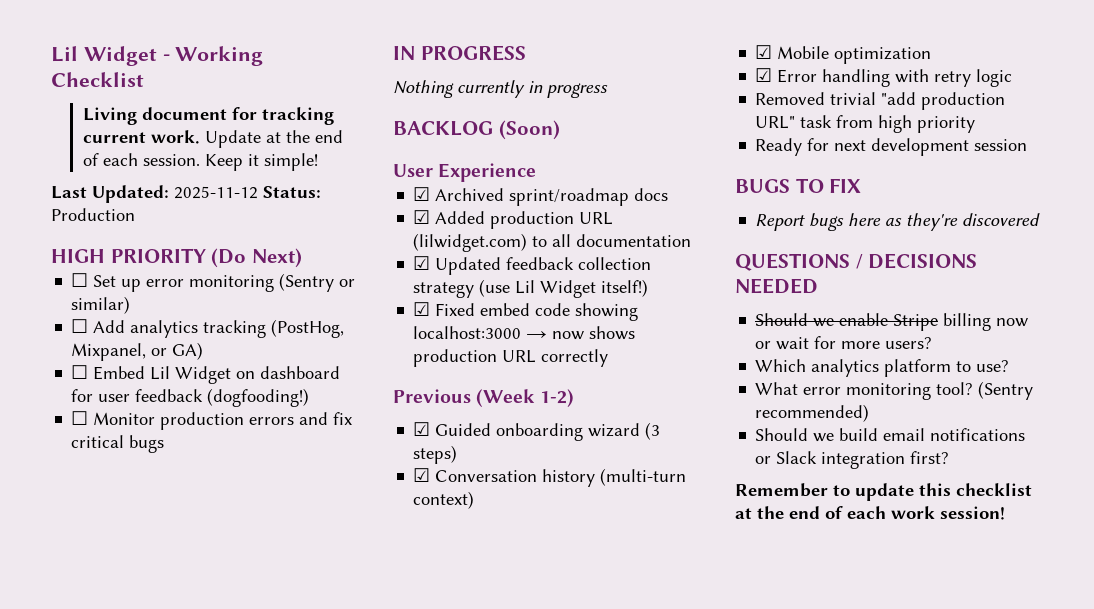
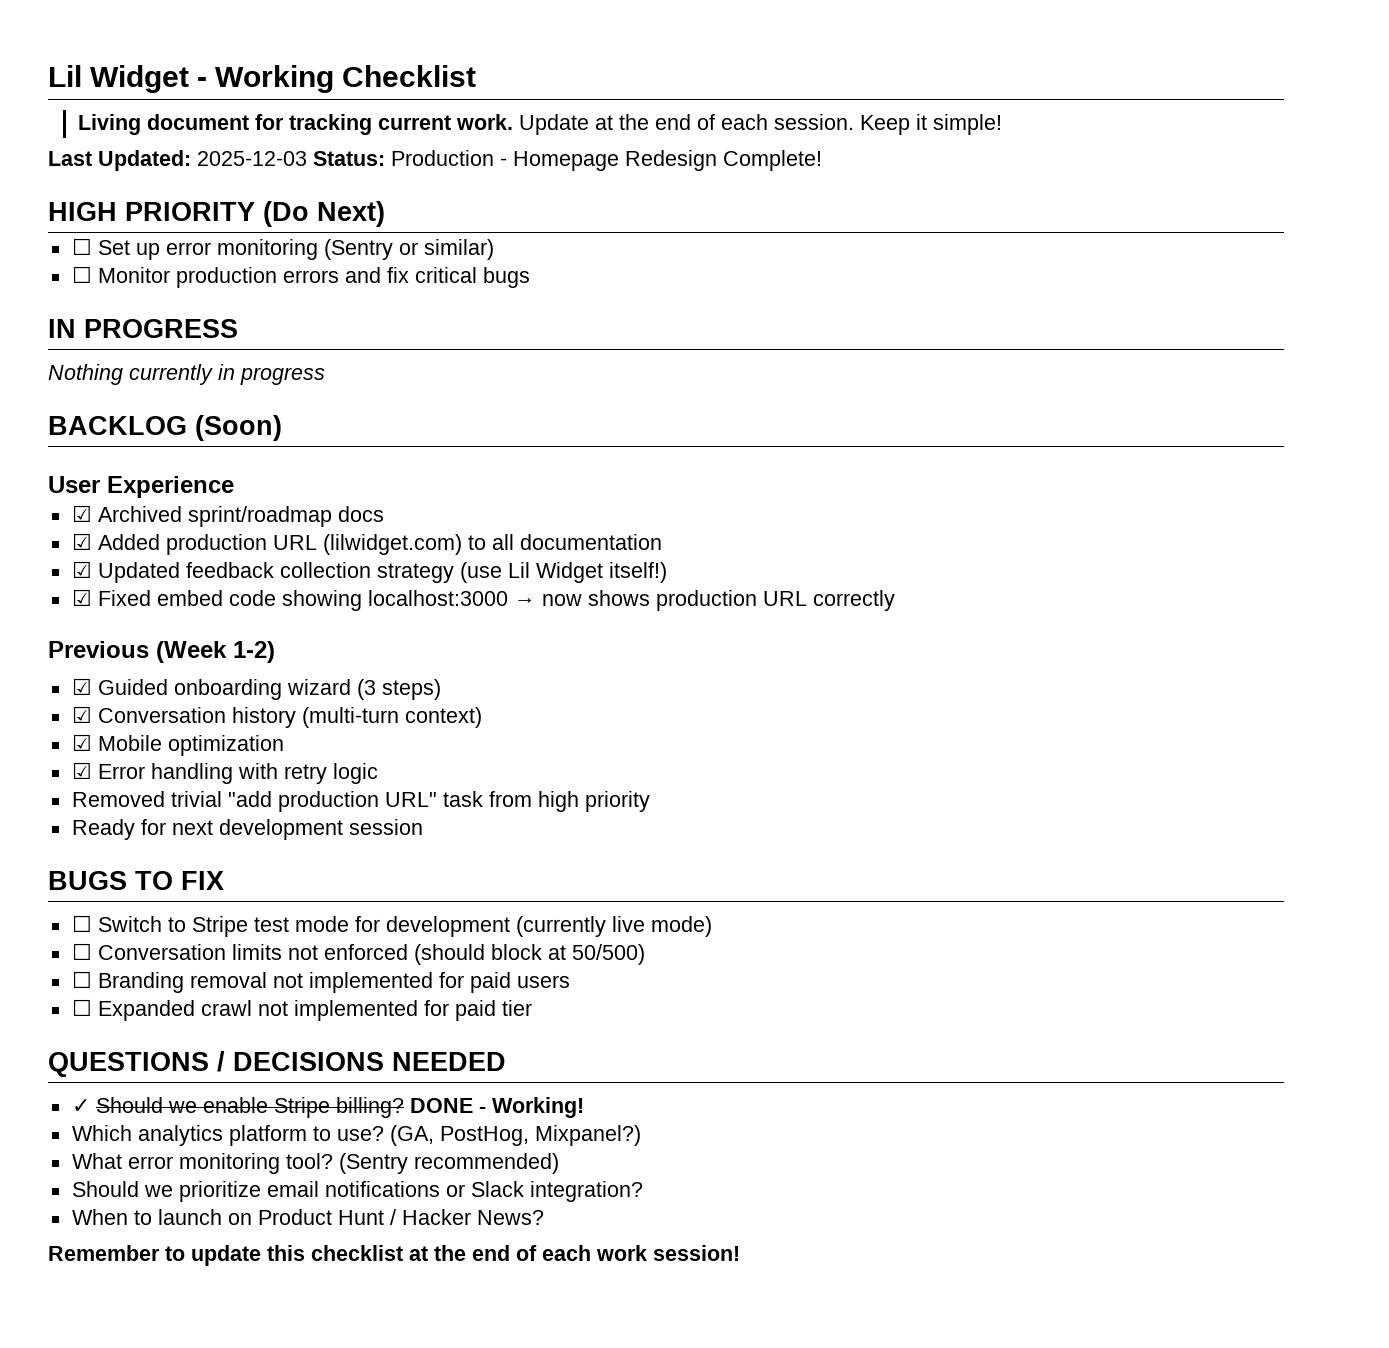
[174,186,258,199] 2025-11-12 -> [197,151,307,166] 2025-12-03
(135, 214) none -> [500,150,822,171] - Homepage Redesign Complete!
[71,319,345,338] [71,342,204,361] [71,365,341,384] [71,388,310,407] // ☐ Add analytics tracking (PostHog, Mixpanel, or GA) // ☐ Embed Lil Widget on dashboard for user feedback (dogfooding!) -> (494, 249) none
[755,213,1041,231] Report bugs here as they're discovered -> [71,915,712,937] [71,943,645,965] [71,971,570,993] [71,999,532,1021] ☐ Switch to Stripe test mode for development (currently live mode) // ☐ Conversation limits not enforced (should block at 50/500) // ☐ Branding removal not implemented for paid users // ☐ Expanded crawl not implemented for paid tier
(818, 286) none -> [71,1099,90,1113] ✓
[943,313,1029,331] [755,336,933,350] billing now or wait for more users? -> [335,1097,584,1118] billing? DONE - Working!
(1010, 366) none -> [389,1125,641,1146] (GA, PostHog, Mixpanel?)
[839,428,879,441] build -> [178,1181,261,1202] prioritize
[821,451,950,469] integration first? -> [529,1181,643,1202] [71,1209,544,1225] integration? // When to launch on Product Hunt / Hacker News?

